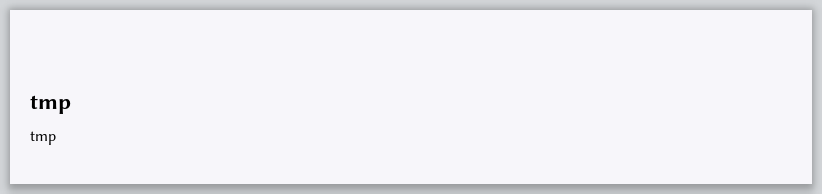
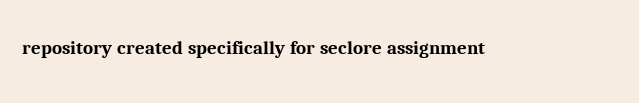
[30,95,71,114] [30,131,56,145] tmp // tmp -> [22,41,485,58] repository created specifically for seclore assignment

